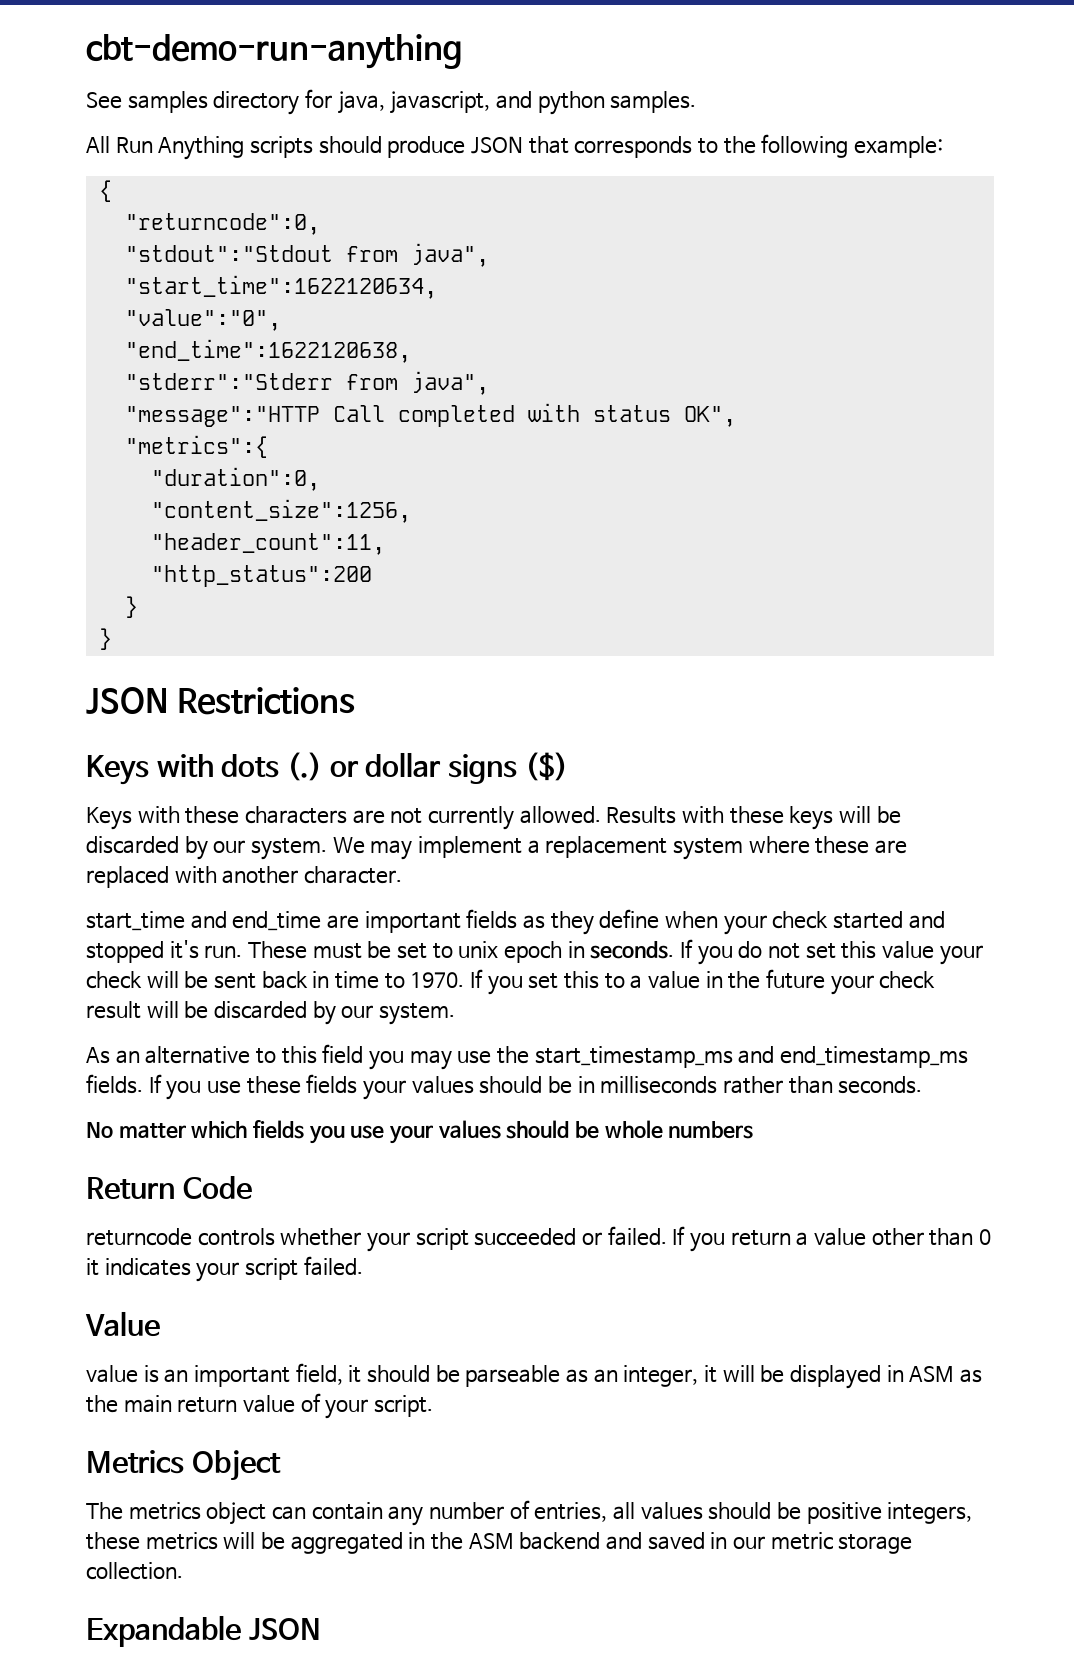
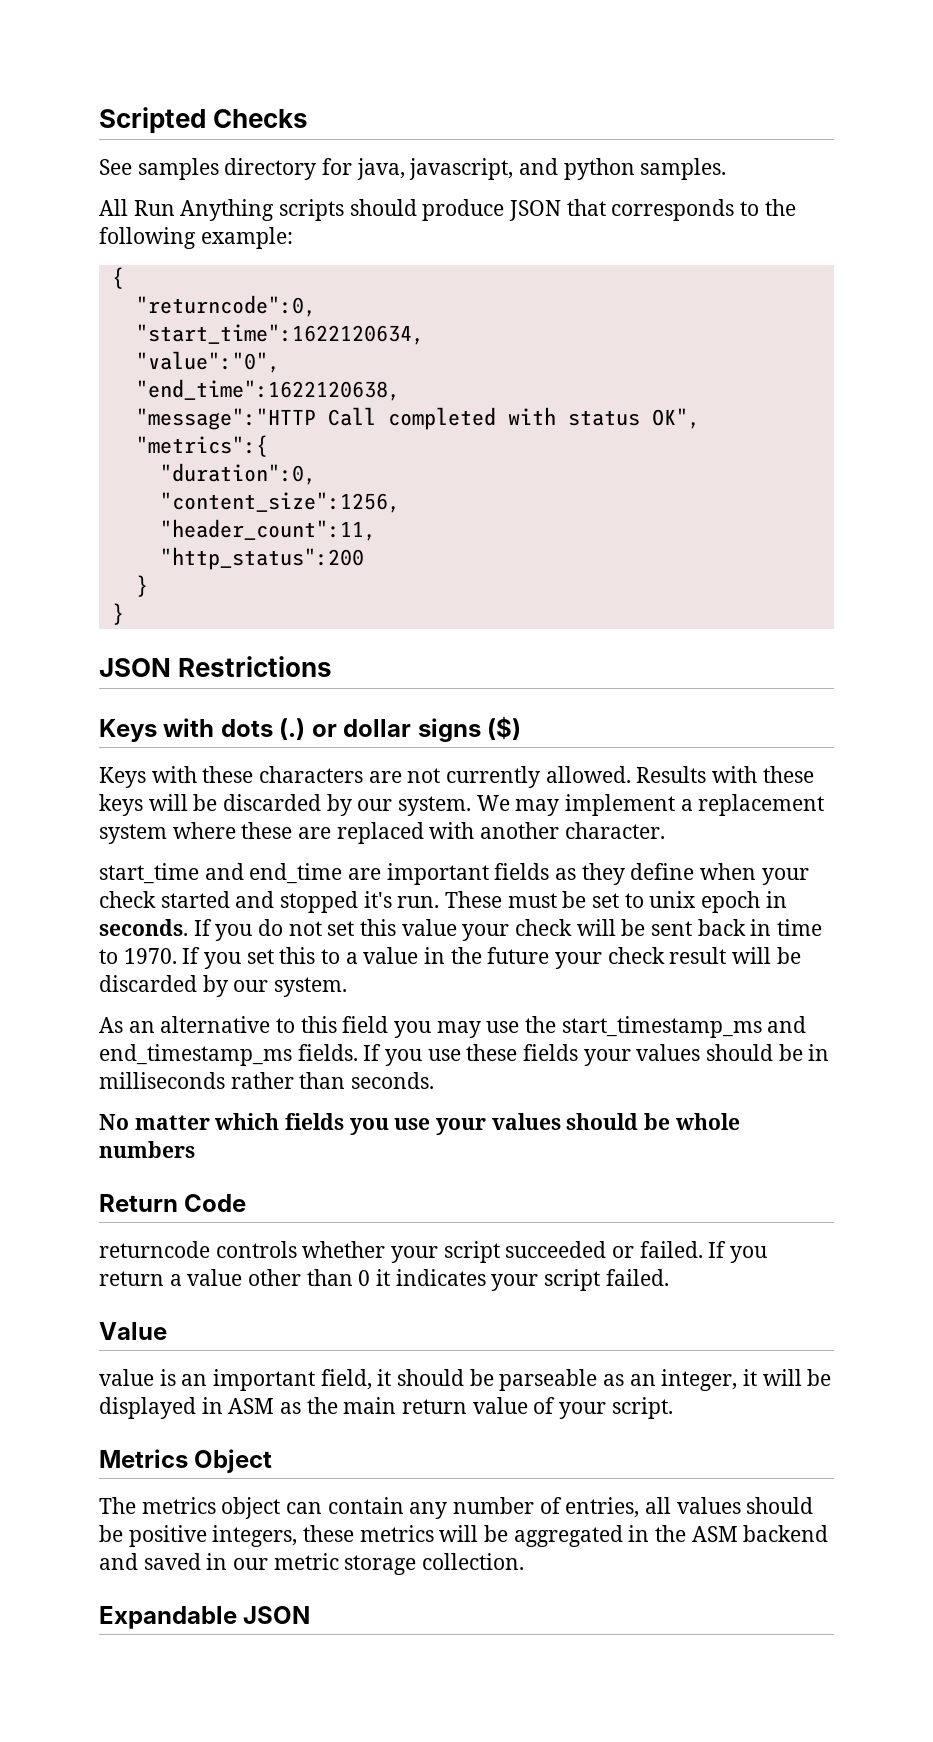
[86,34,462,69] cbt-demo-run-anything -> [99,107,309,134] Scripted Checks
[124,243,489,267] // "stdout":"Stdout from java", -> (316, 306) none
[124,371,489,395] // "stderr":"Stderr from java", -> (400, 390) none

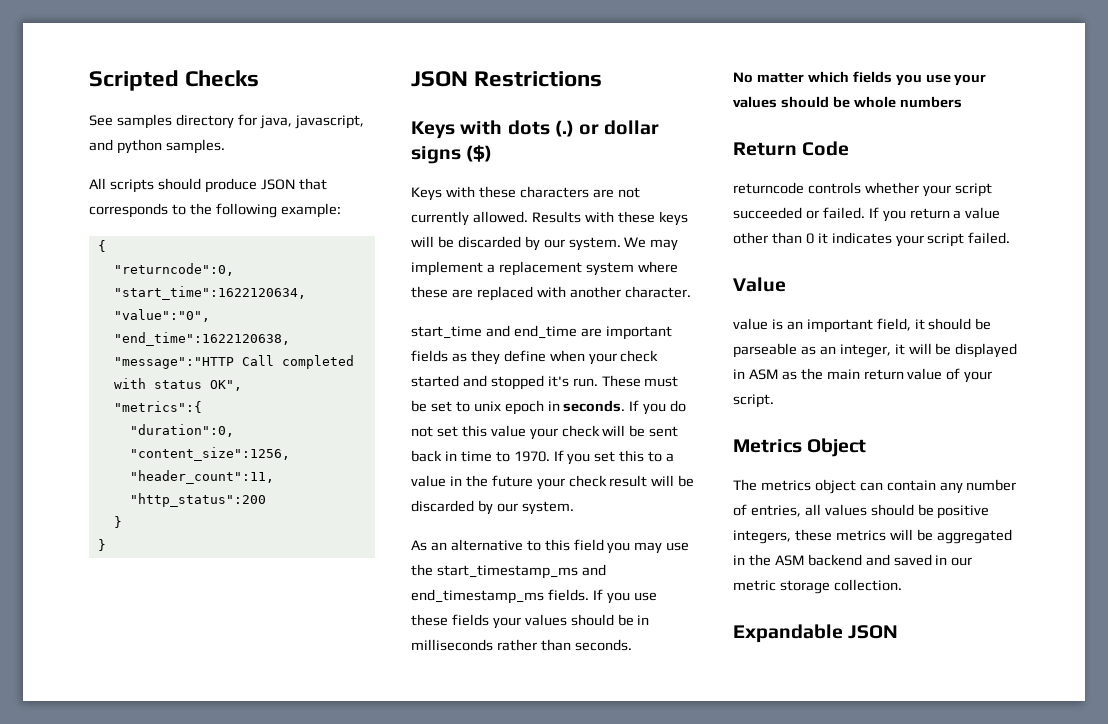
[133,199,275,221] Run Anything -> (106, 183) none

